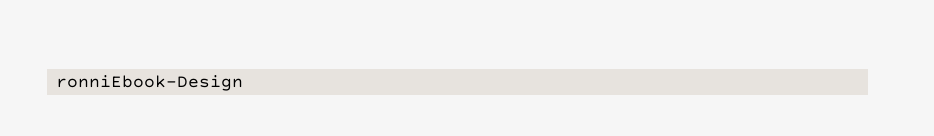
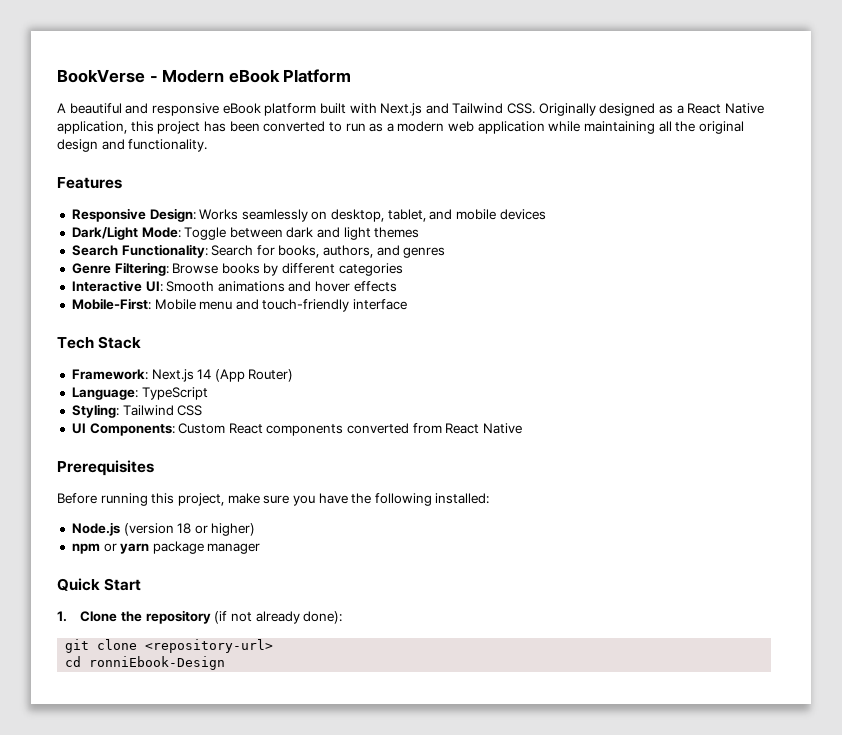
(55, 83) none -> [57,69,352,83] [57,103,764,116] [57,121,744,134] [57,139,208,152] [57,177,122,189] [71,208,546,222] [71,226,420,240] [71,244,446,258] [71,262,403,276] [71,280,397,292] [71,298,408,312] [57,336,142,349] [71,369,294,382] [71,387,208,400] [71,404,203,418] [71,423,523,436] [57,460,154,476] [57,493,490,506] [71,522,256,536] [71,541,261,554] [57,578,142,591] [57,610,343,624] [65,639,274,653] [65,656,82,667] BookVerse - Modern eBook Platform // A beautiful and responsive eBook platform built with Next.js and Tailwind CSS. Originally designed as a React Native application, this project has been converted to run as a modern web application while maintaining all the original design and functionality. // Features // Responsive Design: Works seamlessly on desktop, tablet, and mobile devices // Dark/Light Mode: Toggle between dark and light themes // Search Functionality: Search for books, authors, and genres // Genre Filtering: Browse books by different categories // Interactive UI: Smooth animations and hover effects // Mobile-First: Mobile menu and touch-friendly interface // Tech Stack // Framework: Next.js 14 (App Router) // Language: TypeScript // Styling: Tailwind CSS // UI Components: Custom React components converted from React Native // Prerequisites // Before running this project, make sure you have the following installed: // Node.js (version 18 or higher) // npm or yarn package manager // Quick Start // 1. Clone the repository (if not already done): // git clone <repository-url> // cd

